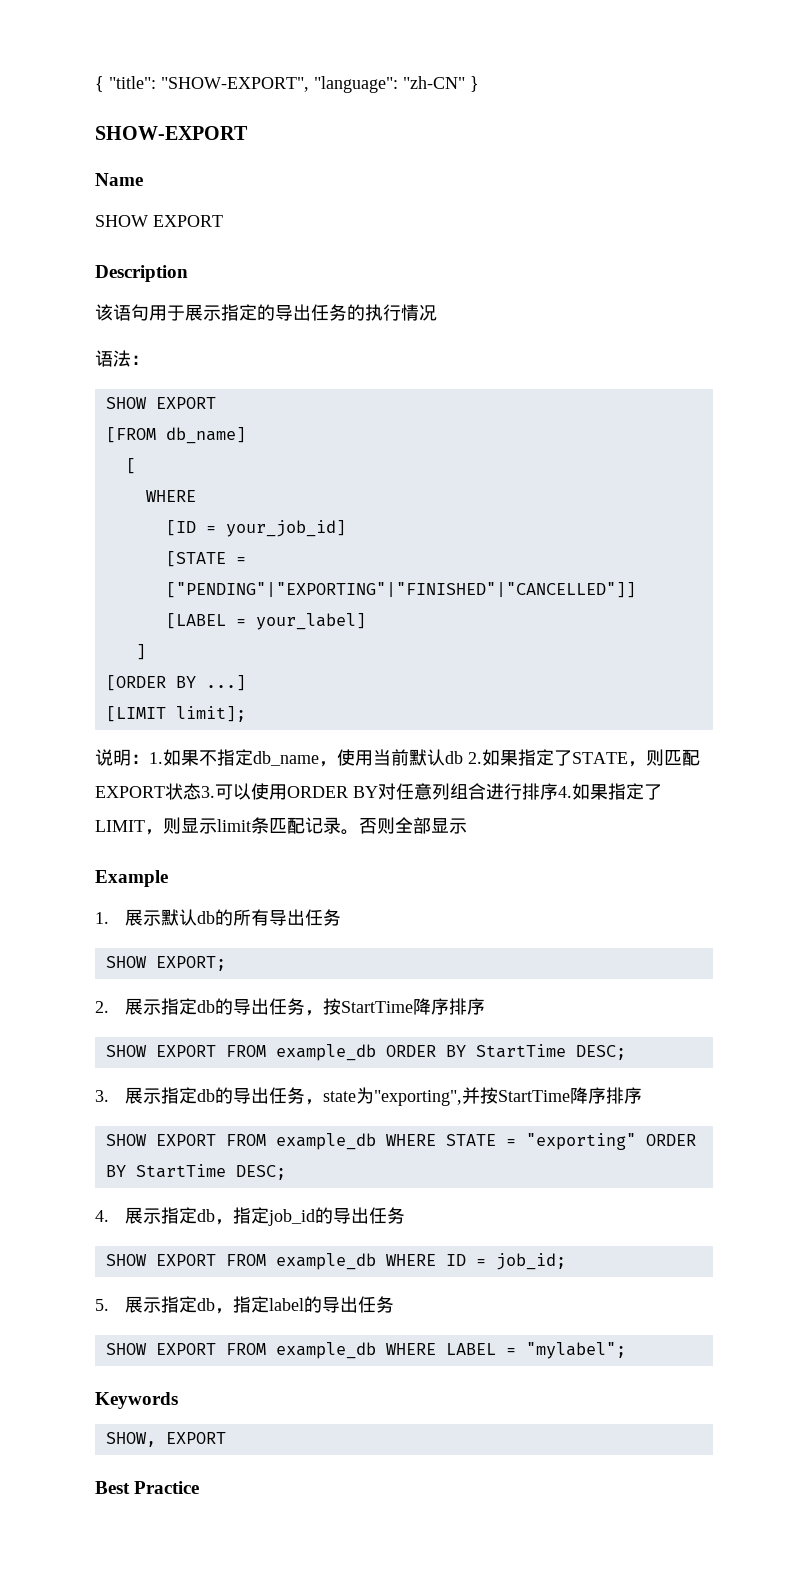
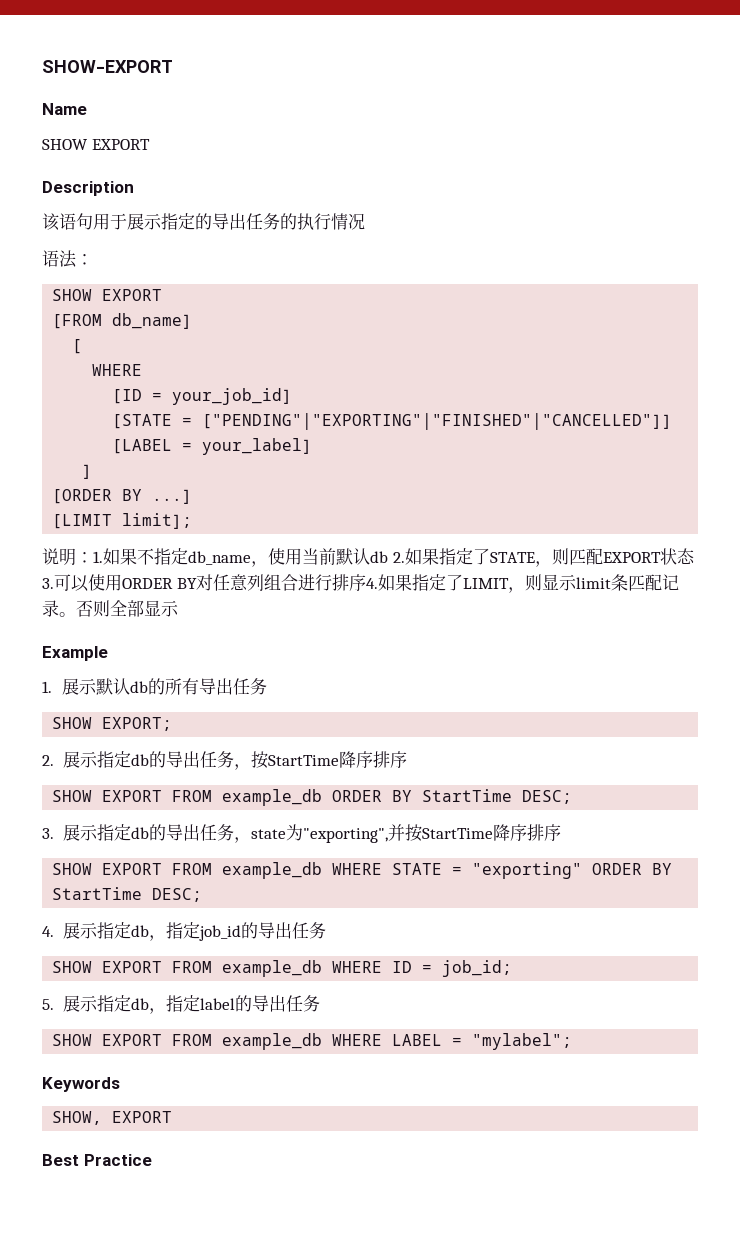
[95,76,479,93] { "title": "SHOW-EXPORT", "language": "zh-CN" } // -> (42, 66) none

